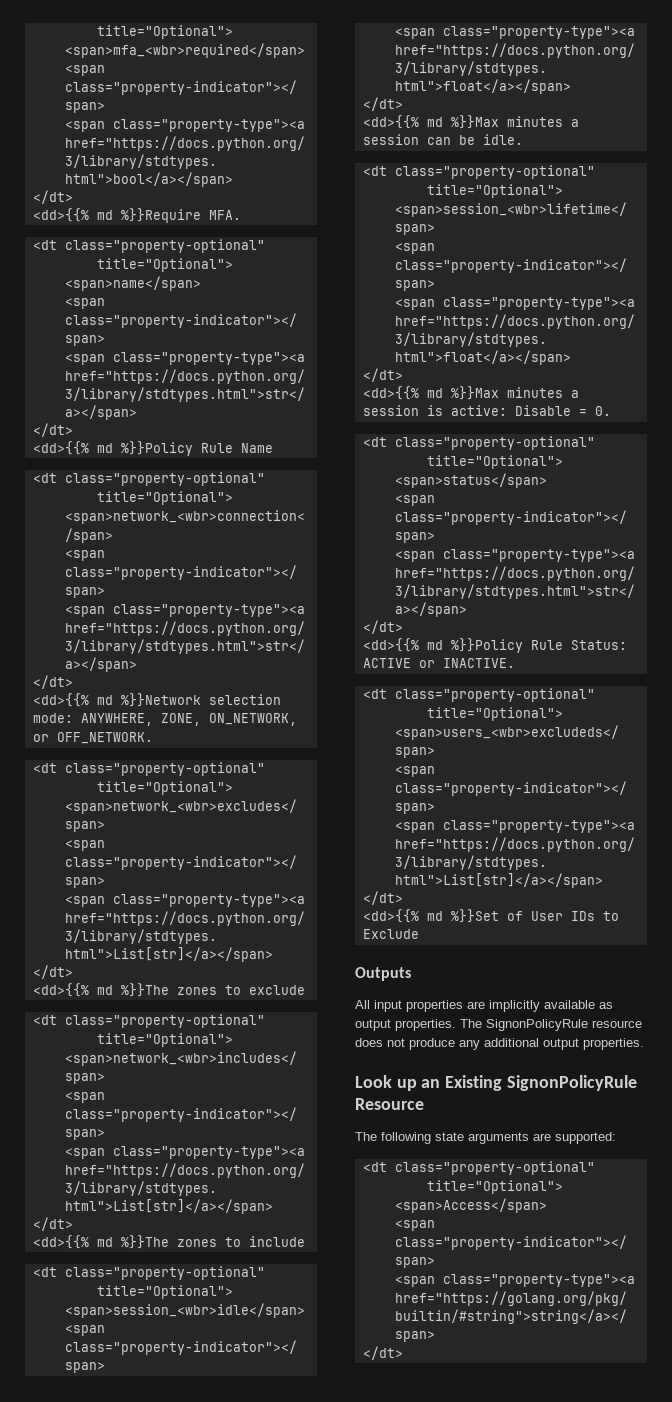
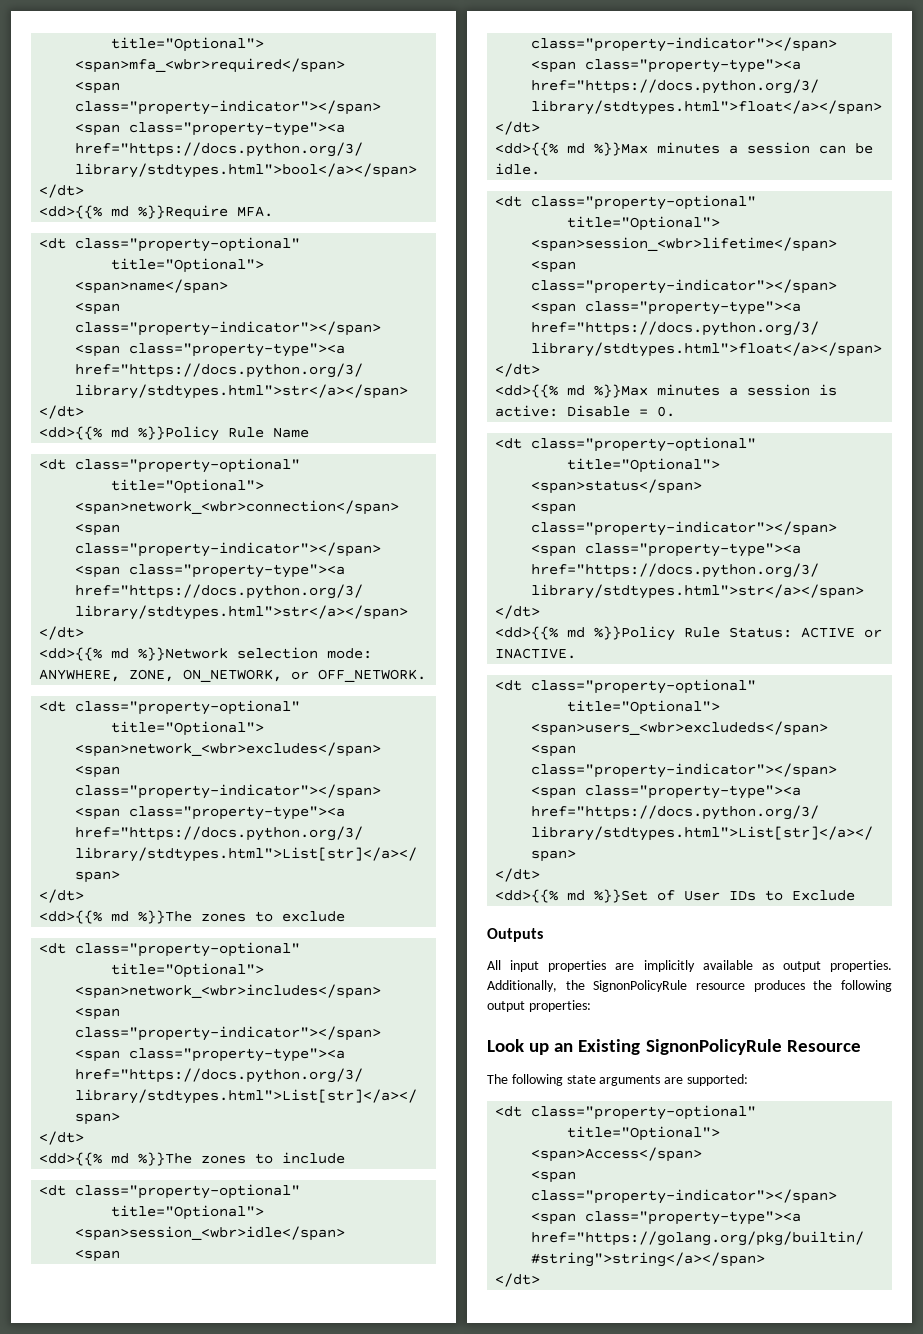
[460,1019,642,1031] [355,1038,644,1050] The SignonPolicyRule resource does not produce any additional output properties. -> [487,980,892,992] [487,1000,591,1012] Additionally, the SignonPolicyRule resource produces the following output properties:

